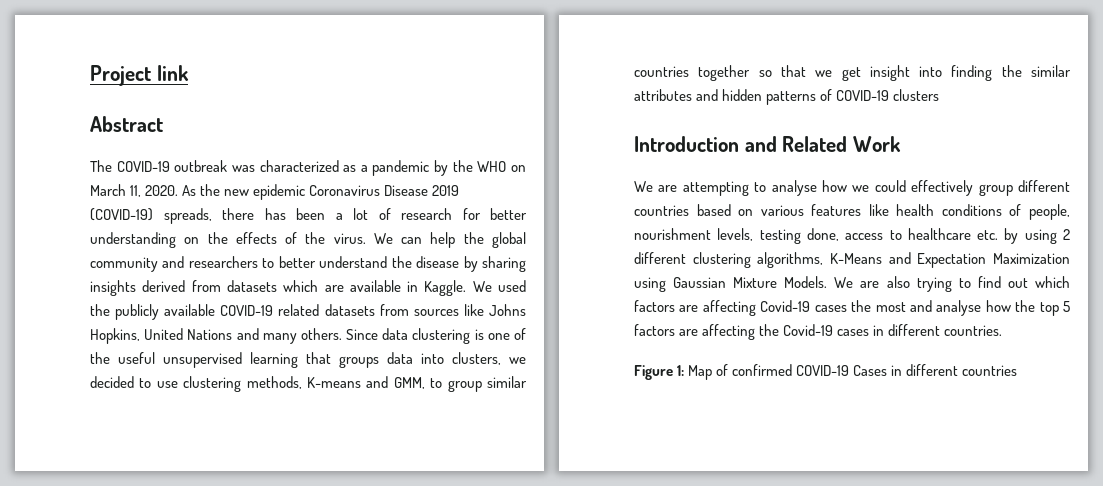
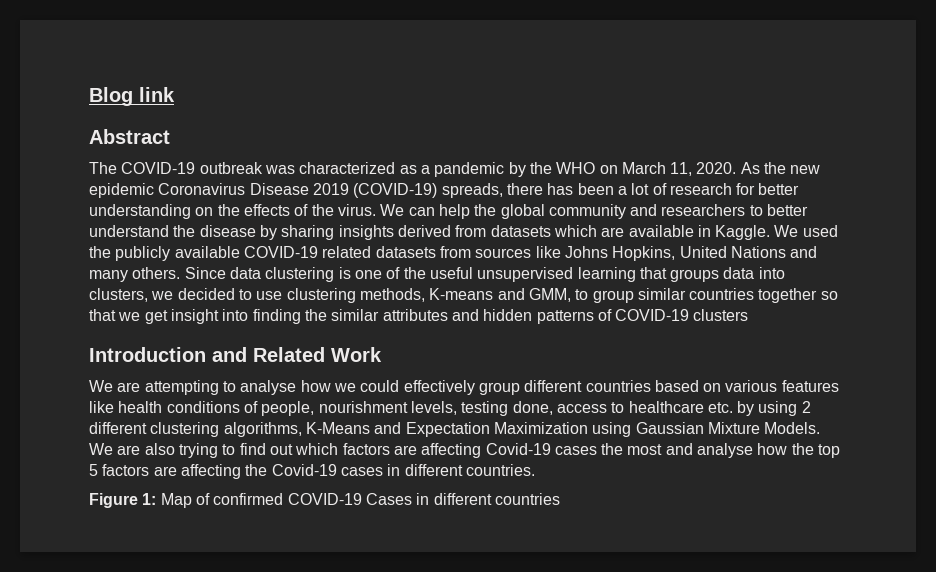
[90,65,151,86] Project -> [89,87,133,106] Blog

